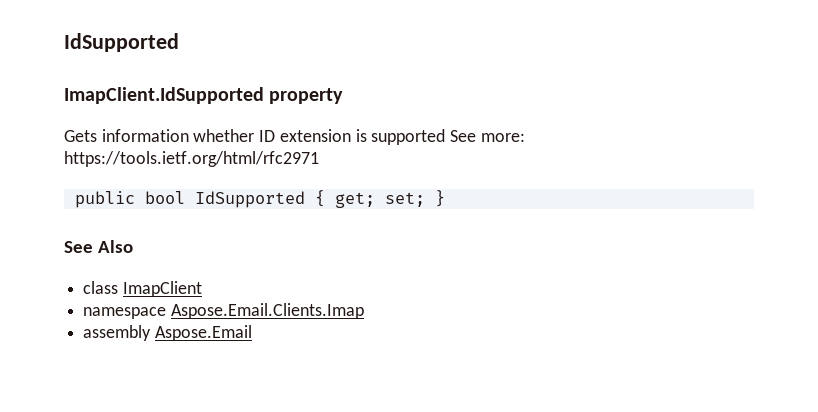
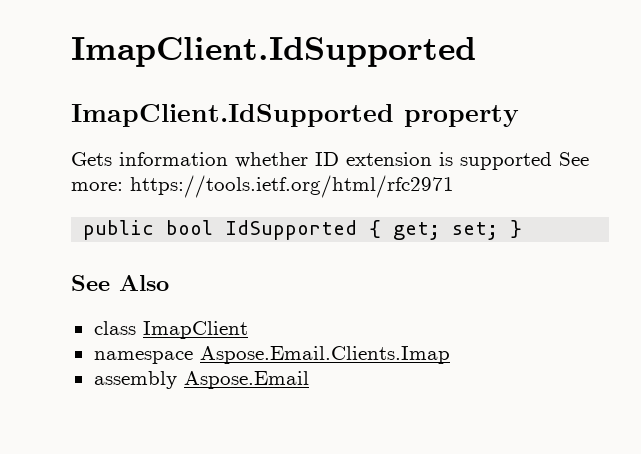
[64,33,179,52] IdSupported -> [71,37,476,67] ImapClient.IdSupported

